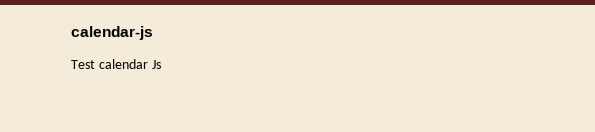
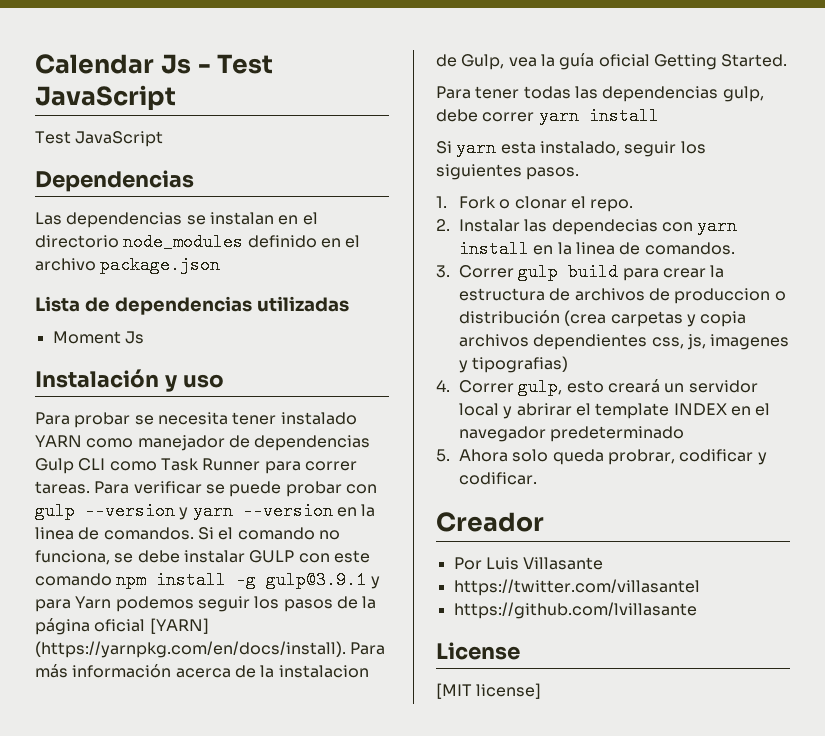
[71,26,153,40] [71,59,161,69] calendar-js // Test calendar Js -> [35,54,274,74] [35,85,176,110] [35,131,164,147] [35,170,194,192] [35,212,318,228] [35,233,361,251] [35,256,221,274] [35,296,349,315] [52,331,144,344] [35,369,224,392] [35,412,357,428] [35,435,371,451] [35,458,357,474] [35,481,377,497] [35,502,376,520] [35,527,340,540] [35,550,370,565] [35,571,380,589] [35,596,377,612] [35,618,209,635] [35,641,386,658] [35,664,369,678] [436,53,788,70] [436,86,764,102] [436,107,659,125] [436,139,706,157] [436,164,580,180] [436,196,634,212] [436,217,738,235] [459,240,735,258] [436,263,725,281] [459,288,786,304] [459,310,747,327] [459,334,790,350] [459,356,569,373] [436,378,758,396] [459,403,771,419] [459,426,685,442] [436,449,767,465] [459,472,538,485] [436,512,544,532] [453,557,604,570] [453,579,700,596] [453,602,697,619] [436,642,520,660] [436,683,542,699] Calendar Js - Test JavaScript // Test JavaScript // Dependencias // Las dependencias se instalan en el directorio node_modules definido en el archivo package.json // Lista de dependencias utilizadas // Moment Js // Instalación y uso // Para probar se necesita tener instalado YARN como manejador de dependencias Gulp CLI como Task Runner para correr tareas. Para verificar se puede probar con gulp --version y yarn --version en la linea de comandos. Si el comando no funciona, se debe instalar GULP con este comando npm install -g gulp@3.9.1 y para Yarn podemos seguir los pasos de la página oficial [YARN] (https://yarnpkg.com/en/docs/install). Para más información acerca de la instalacion de Gulp, vea la guía oficial Getting Started. // Para tener todas las dependencias gulp, debe correr yarn install // Si yarn esta instalado, seguir los siguientes pasos. // 1. Fork o clonar el repo. // 2. Instalar las dependecias con yarn install en la linea de comandos. // 3. Correr gulp build para crear la estructura de archivos de produccion o distribución (crea carpetas y copia archivos dependientes css, js, imagenes y tipografias) // 4. Correr gulp, esto creará un servidor local y abrirar el template INDEX en el navegador predeterminado // 5. Ahora solo queda probrar, codificar y codificar. // Creador // Por Luis Villasante // https://twitter.com/villasantel // https://github.com/lvillasante // License // [MIT license]

